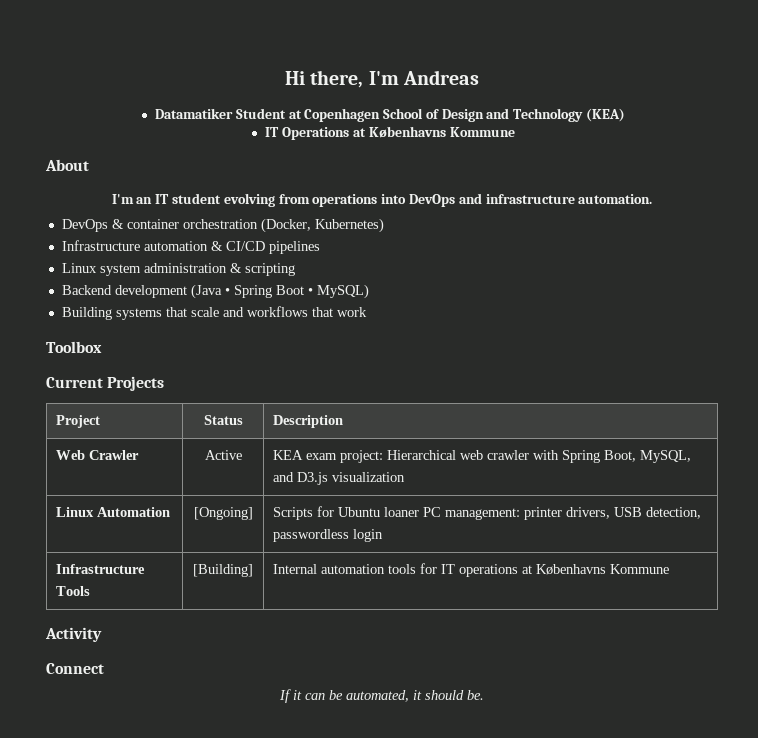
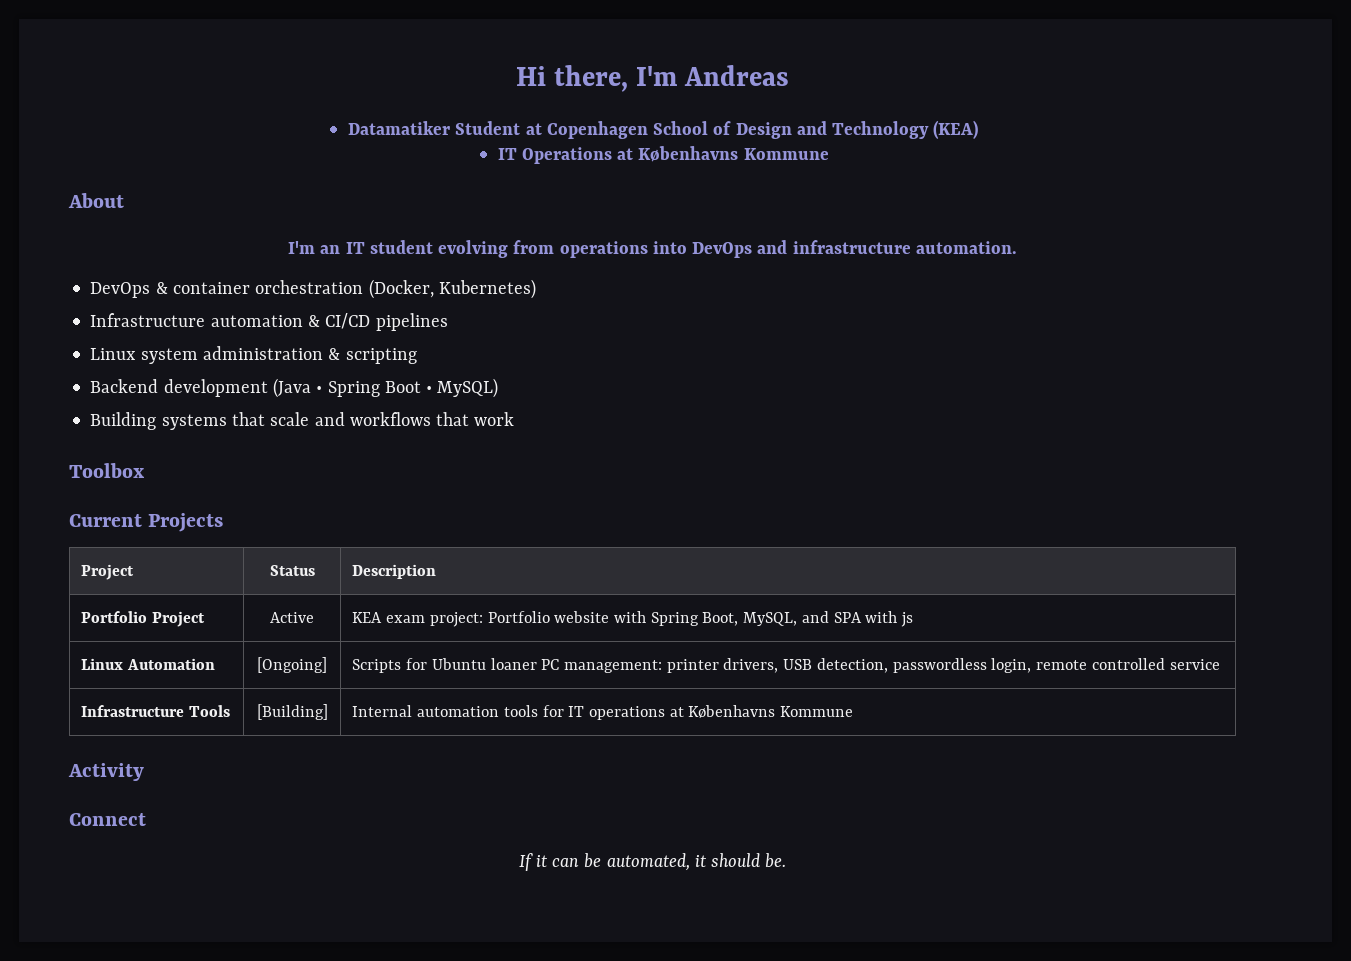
[55,450,139,460] Web Crawler -> [81,611,206,627] Portfolio Project
[386,450,529,460] Hierarchical web crawler -> [487,611,610,623] Portfolio website
[296,472,405,485] D3.js visualization -> [833,611,914,627] SPA with js
[352,529,383,542] login -> [991,658,1220,673] login, remote controlled service

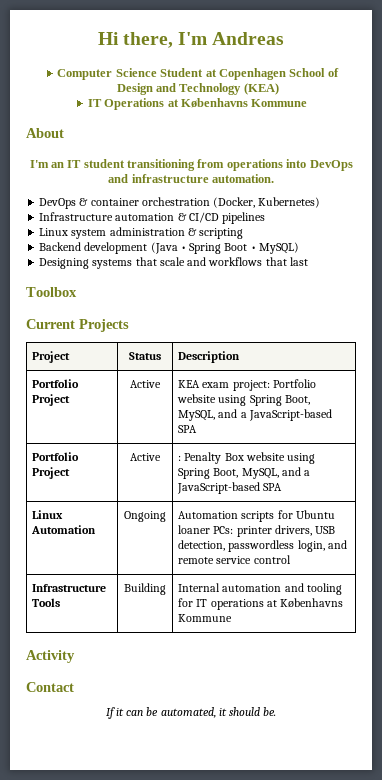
[348,121,451,135] Datamatiker -> [57,68,157,80] Computer Science
[438,240,509,258] evolving -> [127,159,195,171] transitioning
[90,412,157,430] Building -> [39,258,90,269] Designing
[474,412,515,426] work -> [289,257,308,266] last
[614,611,914,627] with Spring Boot, MySQL, and SPA with js -> [218,395,310,406] [178,409,332,421] [178,425,198,433] [32,452,80,461] [32,467,71,479] [130,453,161,461] [178,452,315,464] [178,467,310,479] [177,482,283,494] using Spring Boot, MySQL, and a JavaScript-based SPA // Portfolio Project | Active | : Penalty Box website using Spring Boot, MySQL, and a JavaScript-based SPA
[257,657,327,673] [352,659,402,673] [Ongoing] | Scripts -> [124,511,166,522] [178,511,275,522] Ongoing | Automation scripts
[541,659,663,673] PC management: -> [213,526,234,534] PCs:
[1036,658,1165,670] remote controlled -> [327,540,347,549] [178,557,215,564] and remote
(1220, 664) none -> [253,555,291,564] control
[256,704,328,720] [Building] -> [124,583,166,595] Building
[503,705,538,717] tools -> [284,583,342,595] and tooling
[69,813,146,826] Connect -> [26,682,74,692] Contact

